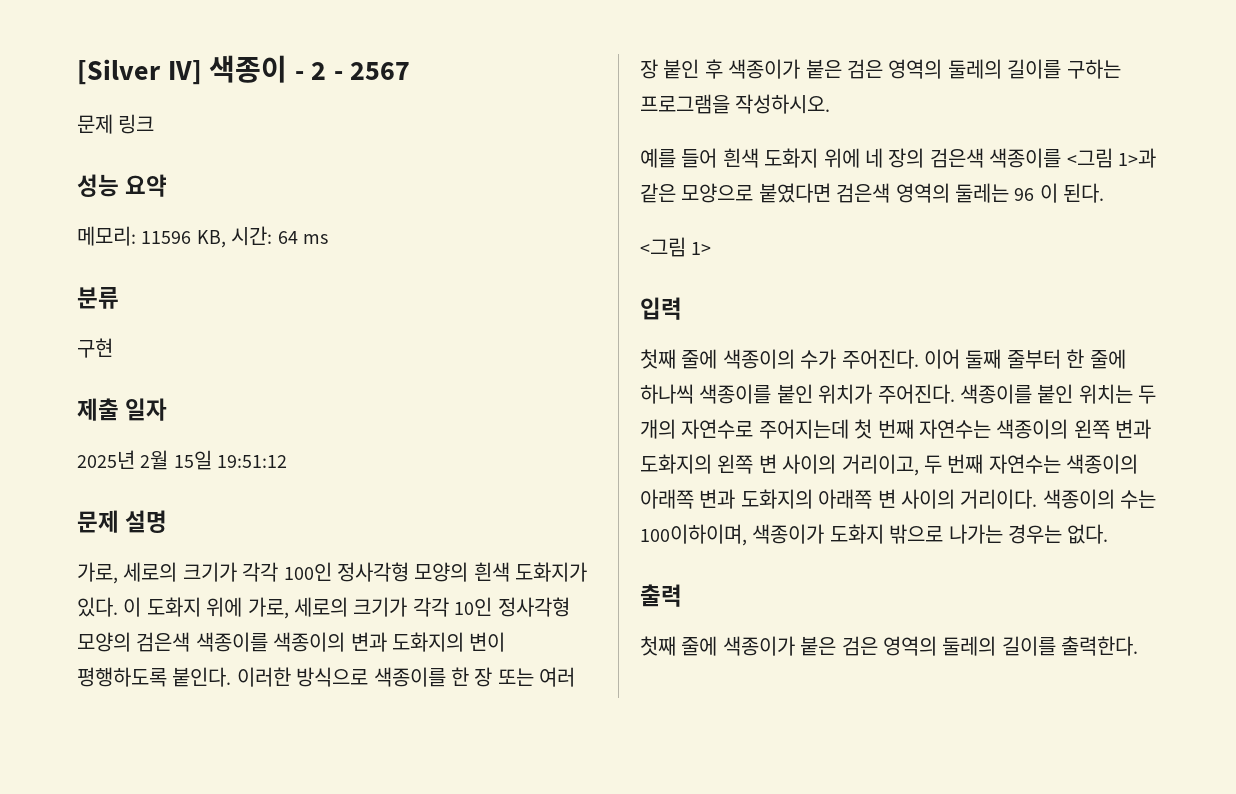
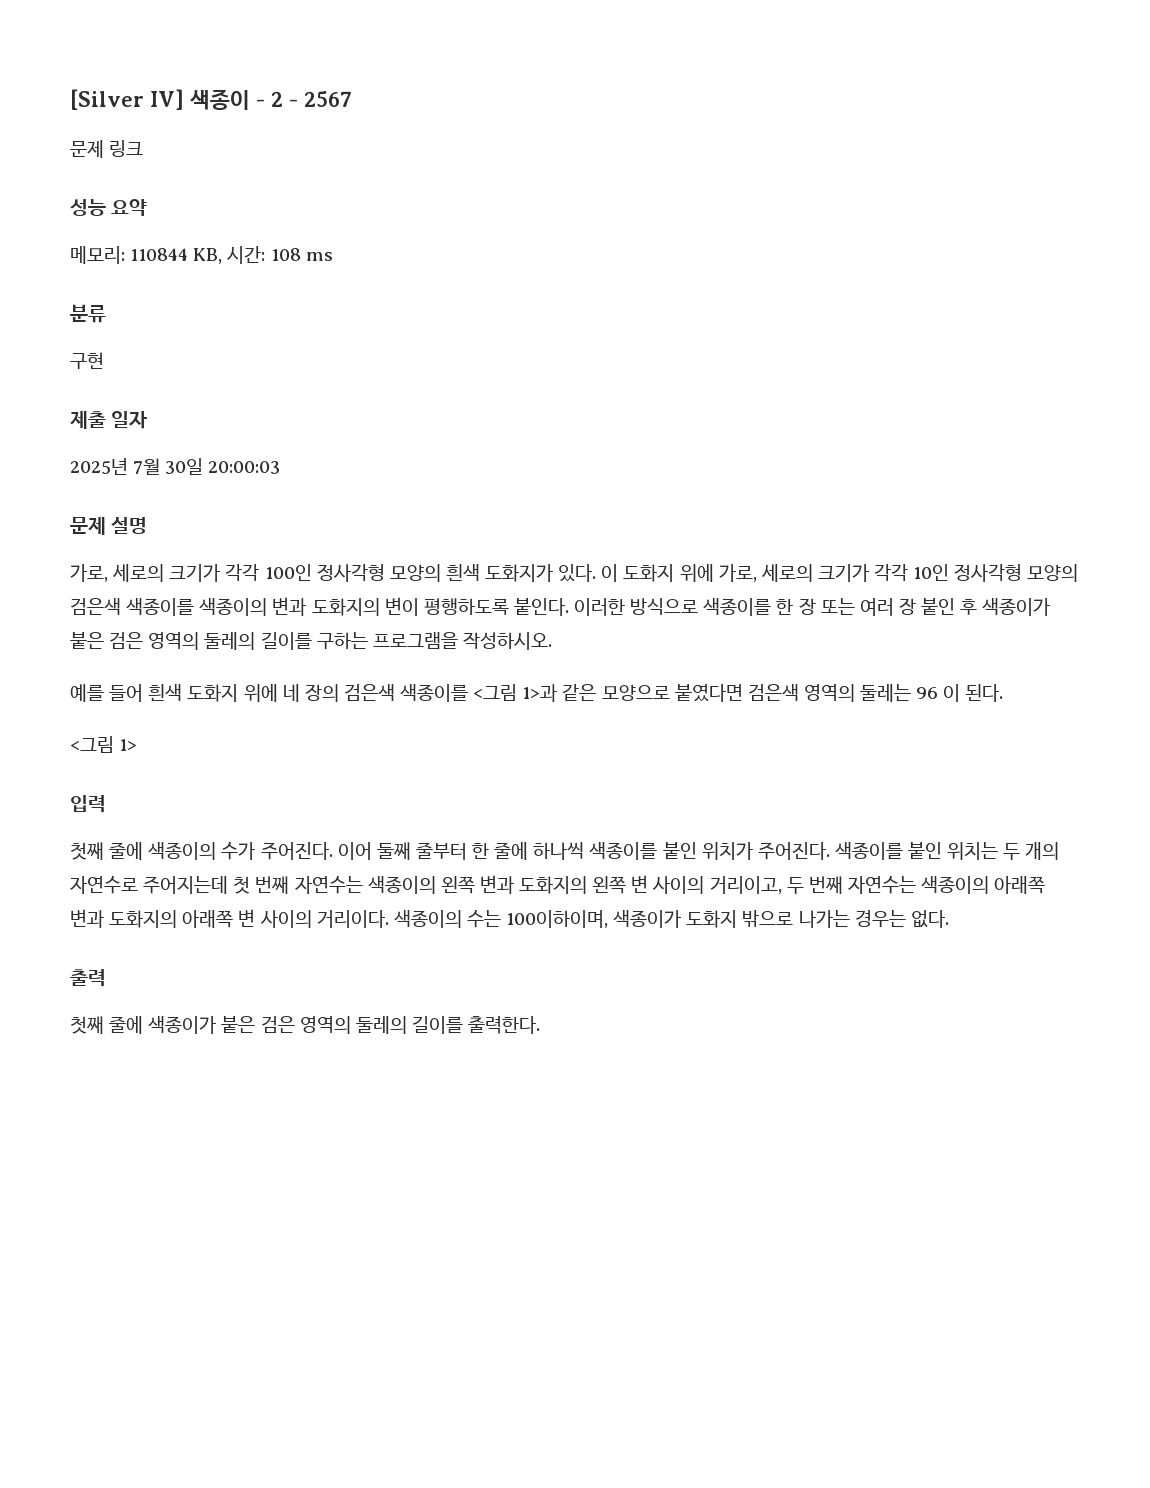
[141,231,192,244] 11596 -> [130,248,189,261] 110844
[277,231,298,244] 64 -> [270,248,301,261] 108
[140,450,288,470] 2월 15일 19:51:12 -> [133,458,281,475] 7월 30일 20:00:03

